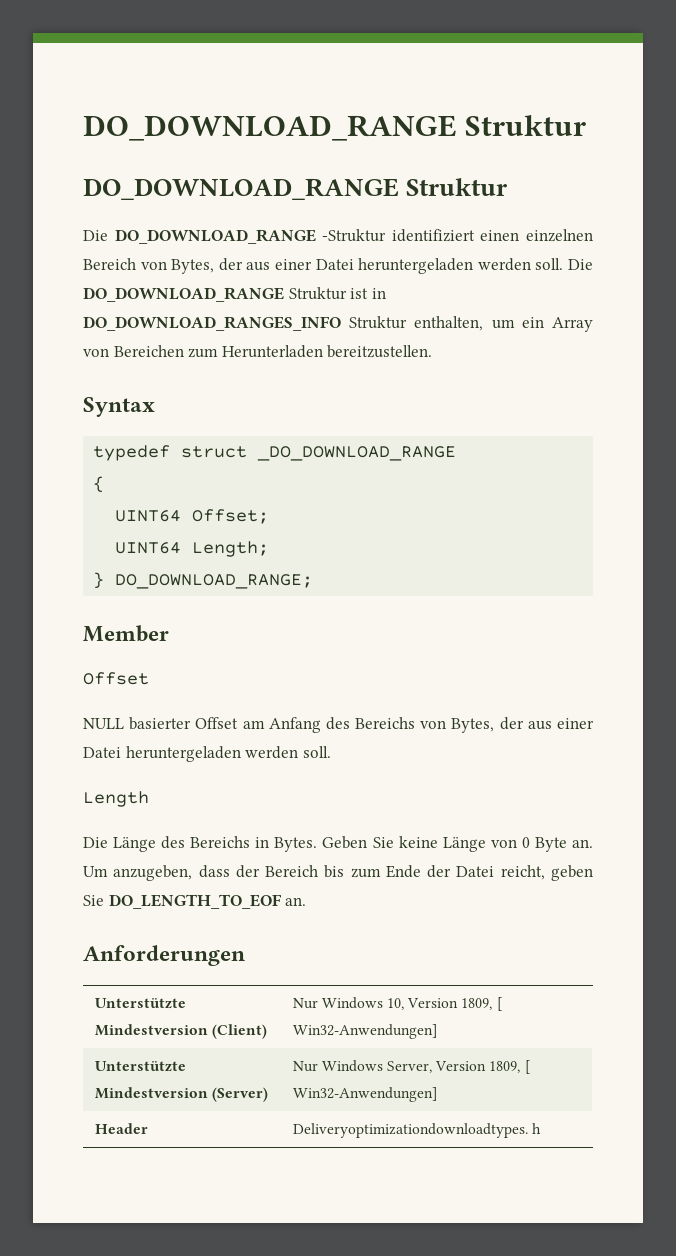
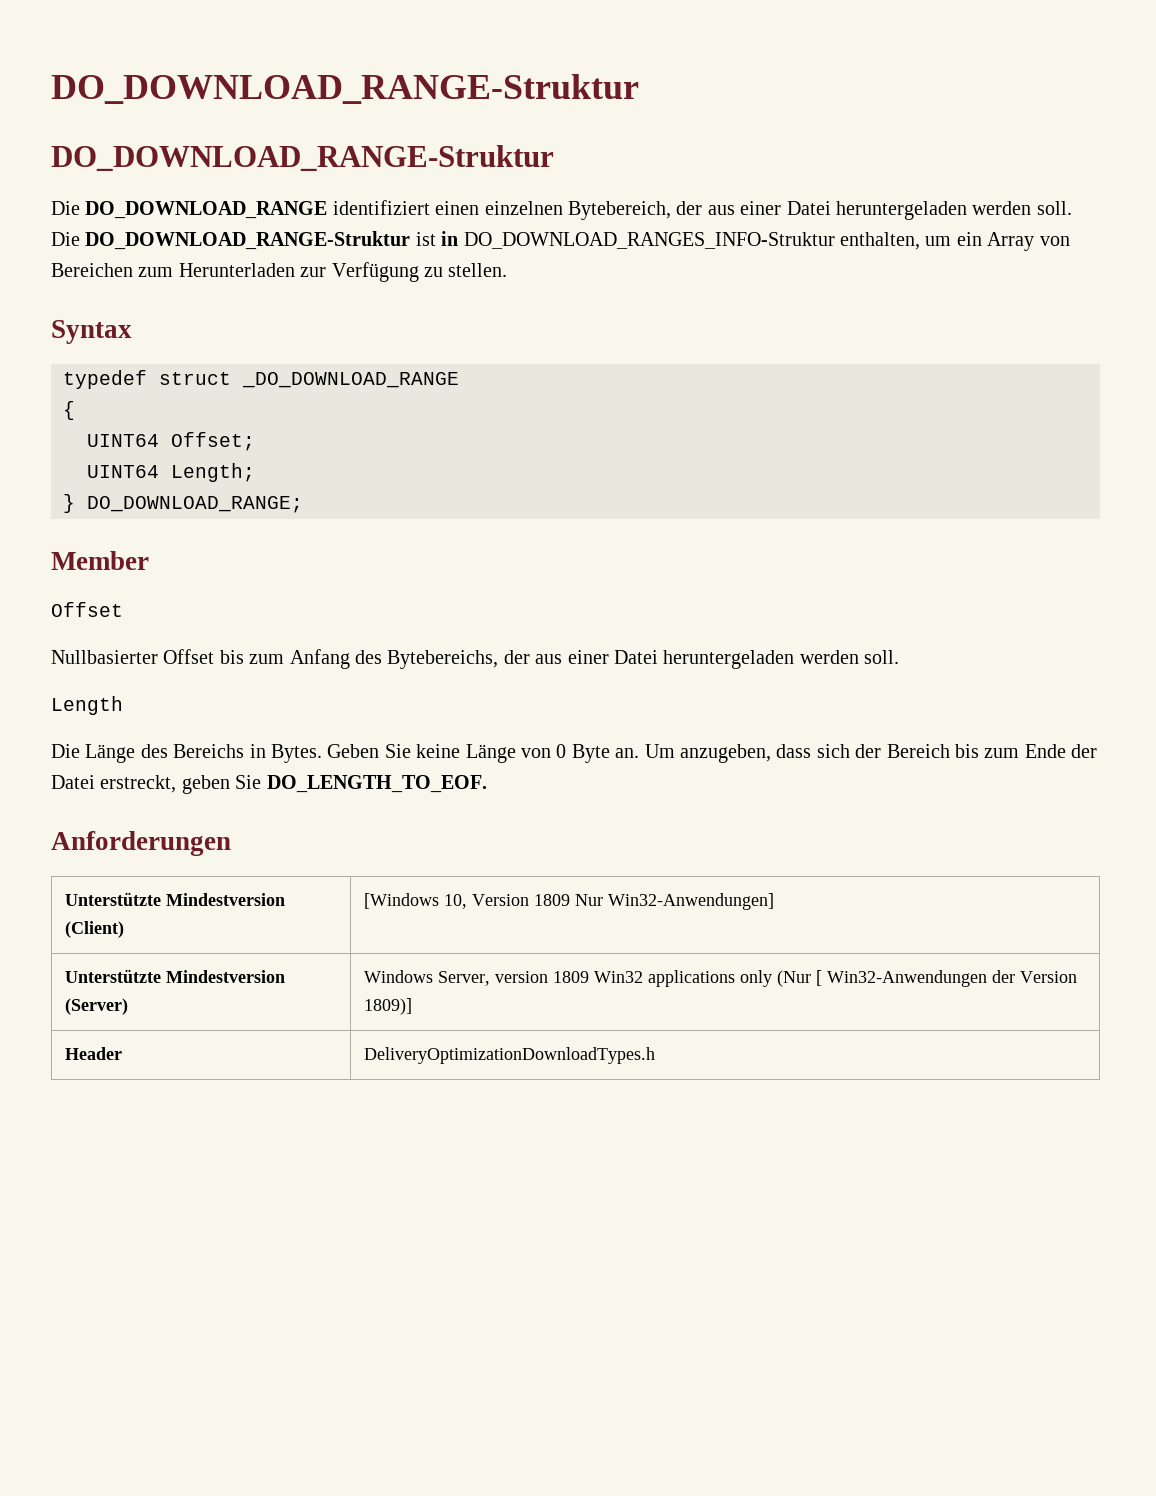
[83,115,587,141] [83,178,509,200] [83,229,387,244] DO_DOWNLOAD_RANGE Struktur // DO_DOWNLOAD_RANGE Struktur // Die DO_DOWNLOAD_RANGE -Struktur -> [51,74,639,104] [51,145,554,171] [51,201,328,219] DO_DOWNLOAD_RANGE-Struktur // DO_DOWNLOAD_RANGE-Struktur // Die DO_DOWNLOAD_RANGE
[83,258,215,274] Bereich von Bytes, -> [567,201,671,220] Bytebereich,
[83,287,386,302] [83,316,408,331] DO_DOWNLOAD_RANGE Struktur ist in DO_DOWNLOAD_RANGES_INFO Struktur -> [85,231,835,250] DO_DOWNLOAD_RANGE-Struktur ist in DO_DOWNLOAD_RANGES_INFO-Struktur
[327,345,433,358] bereitzustellen. -> [300,262,508,282] zur Verfügung zu stellen.
[83,717,495,733] NULL basierter Offset am Anfang des Bereichs von Bytes, -> [51,649,499,669] Nullbasierter Offset bis zum Anfang des Bytebereichs,
(230, 871) none -> [816,744,850,758] sich
[500,865,545,880] reicht, -> [100,775,177,793] erstreckt,
[108,894,307,909] DO_LENGTH_TO_EOF an. -> [266,775,487,793] DO_LENGTH_TO_EOF.
[292,997,503,1011] Nur Windows 10, Version 1809, [ -> [363,893,603,909] [Windows 10, Version 1809 Nur
[292,1061,318,1072] Nur -> (128, 1006) none
[435,1060,531,1074] [292,1087,438,1102] Version 1809, [ Win32-Anwendungen] -> [494,970,1077,987] [363,998,412,1015] version 1809 Win32 applications only (Nur [ Win32-Anwendungen der Version 1809)]
[292,1123,541,1138] Deliveryoptimizationdownloadtypes. h -> [363,1047,655,1064] DeliveryOptimizationDownloadTypes.h

